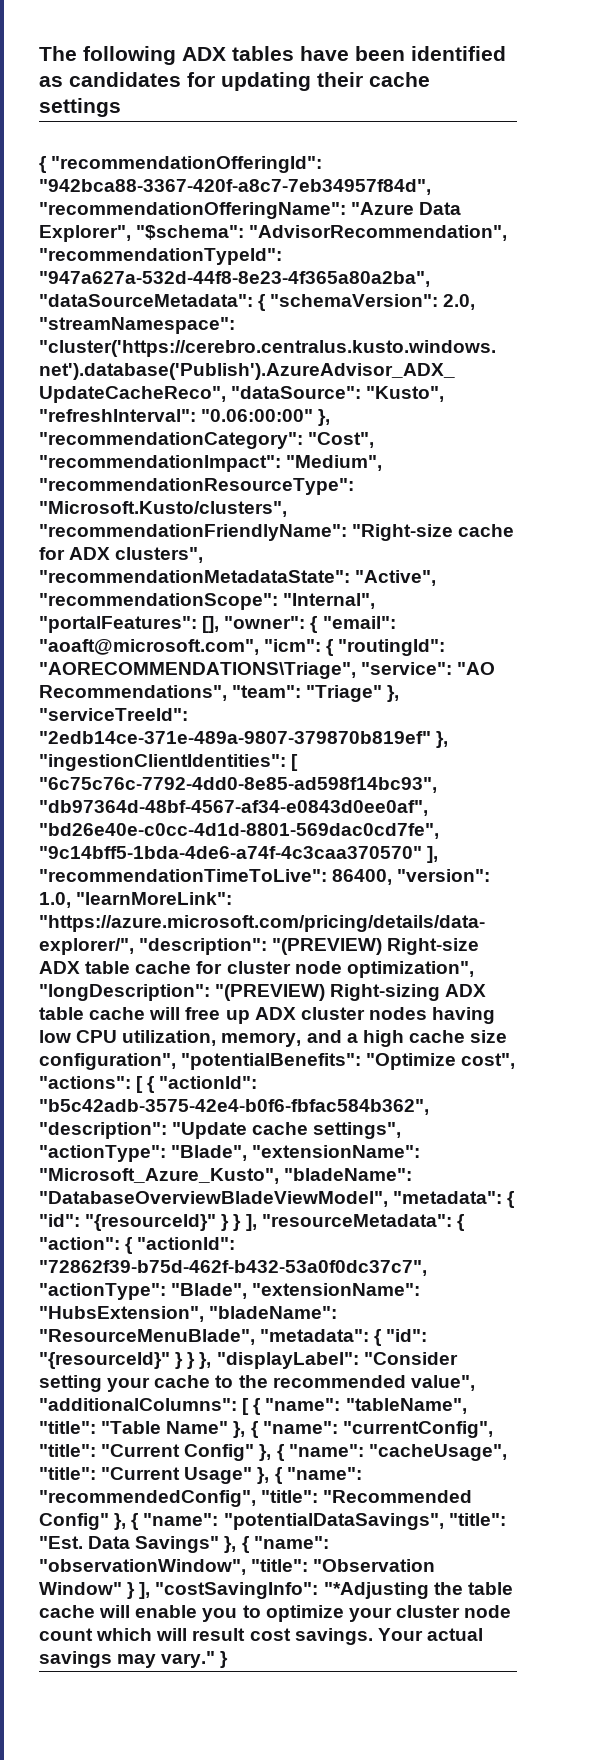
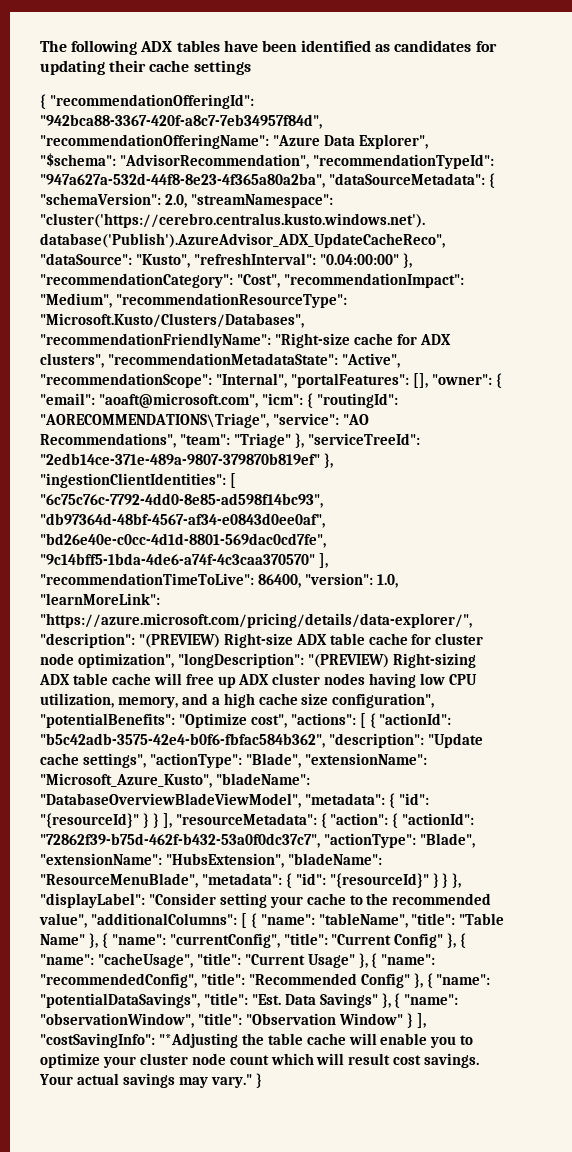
[201,409,314,422] "0.06:00:00" -> [319,254,399,265] "0.04:00:00"
[39,501,287,517] "Microsoft.Kusto/clusters", -> [40,313,304,328] "Microsoft.Kusto/Clusters/Databases",

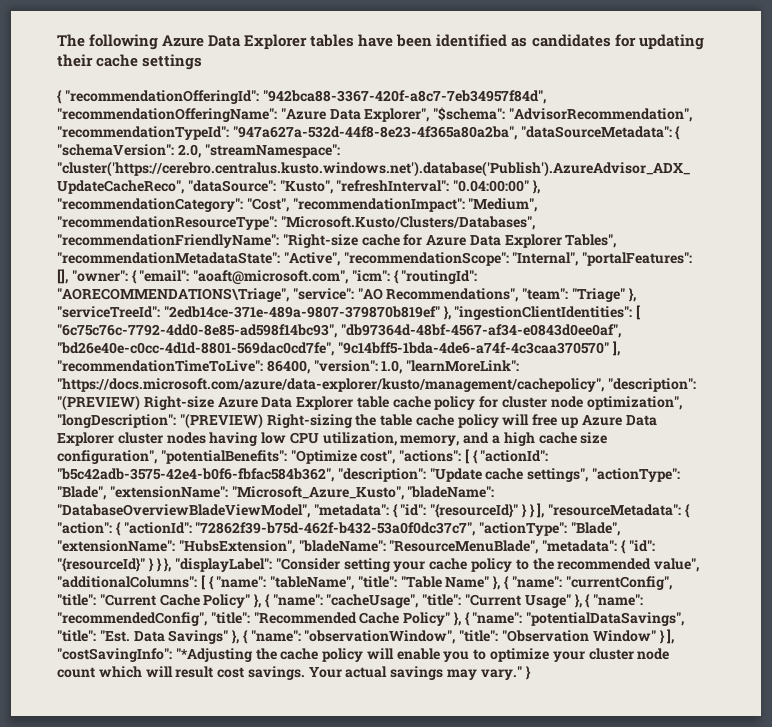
[140,41,173,52] ADX -> [162,34,308,50] Azure Data Explorer
[419,334,451,345] [40,353,104,368] ADX clusters", -> [426,234,617,248] Azure Data Explorer Tables",
[40,613,472,628] "https://azure.microsoft.com/pricing/details/data-explorer/", -> [57,378,604,392] "https://docs.microsoft.com/azure/data-explorer/kusto/management/cachepolicy",
[295,633,408,645] ADX table cache -> [217,396,476,410] Azure Data Explorer table cache policy
[39,673,151,685] ADX table cache -> [355,414,499,428] the table cache policy
[238,674,270,685] ADX -> [581,415,657,426] [57,432,114,446] Azure Data Explorer
(346, 899) none -> [471,558,513,572] policy
[394,933,444,948] Config" -> [159,594,251,608] Cache Policy"
[360,973,410,988] Config" -> [359,612,451,626] Cache Policy"
[267,1033,346,1045] table cache -> [280,648,364,662] cache policy

